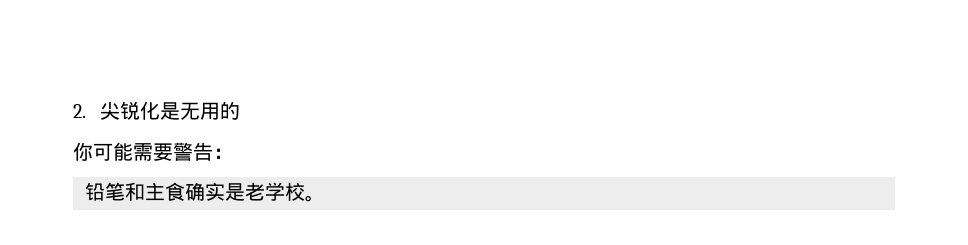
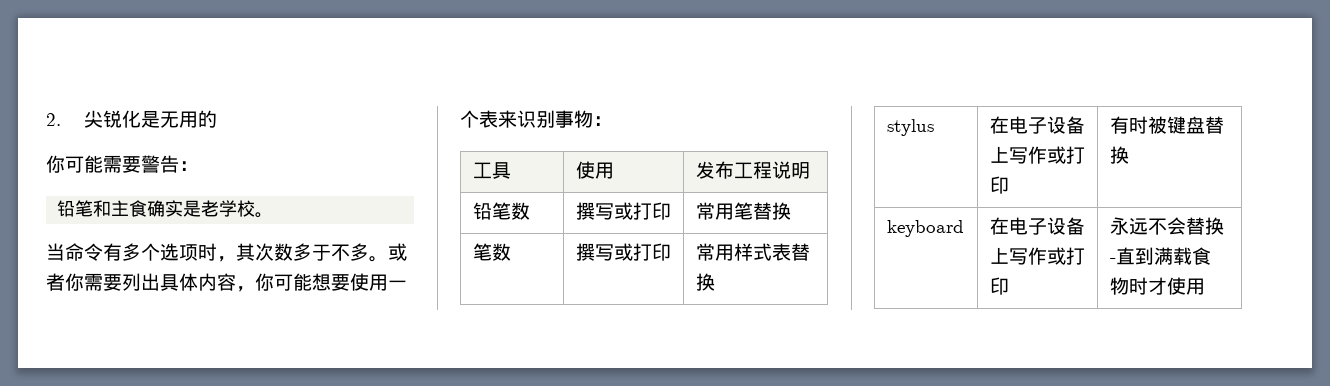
(325, 198) none -> [46,243,407,262] [46,273,407,292] [460,110,612,128] [472,162,511,179] [575,161,614,179] [695,161,810,179] [472,202,530,220] [575,202,671,220] [695,202,791,220] [472,243,511,261] [575,243,671,261] [695,243,810,261] [695,273,715,291] [886,119,934,136] [989,116,1085,134] [989,146,1085,164] [989,176,1009,194] [1109,116,1224,134] [1109,146,1129,164] [886,220,964,237] [989,217,1085,235] [989,247,1085,265] [989,277,1009,295] [1109,217,1224,235] [1109,247,1211,265] [1109,277,1205,295] // 当命令有多个选项时，其次数多于不多。或者你需要列出具体内容，你可能想要使用一个表来识别事物： // 工具 | 使用 | 发布工程说明 // 铅笔数 | 撰写或打印 | 常用笔替换 // 笔数 | 撰写或打印 | 常用样式表替换 // stylus | 在电子设备上写作或打印 | 有时被键盘替换 // keyboard | 在电子设备上写作或打印 | 永远不会替换-直到满载食物时才使用

